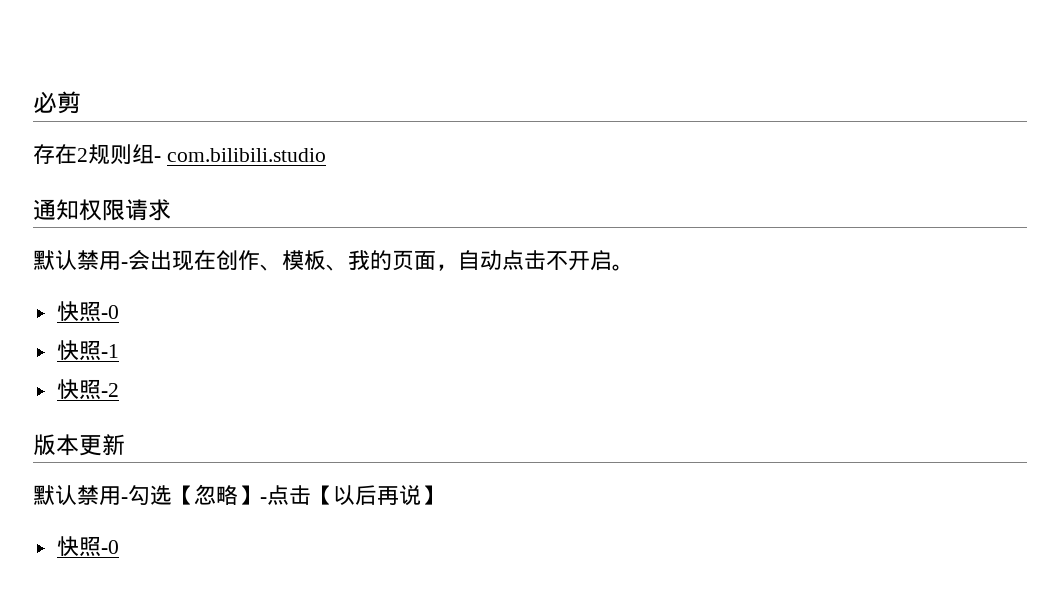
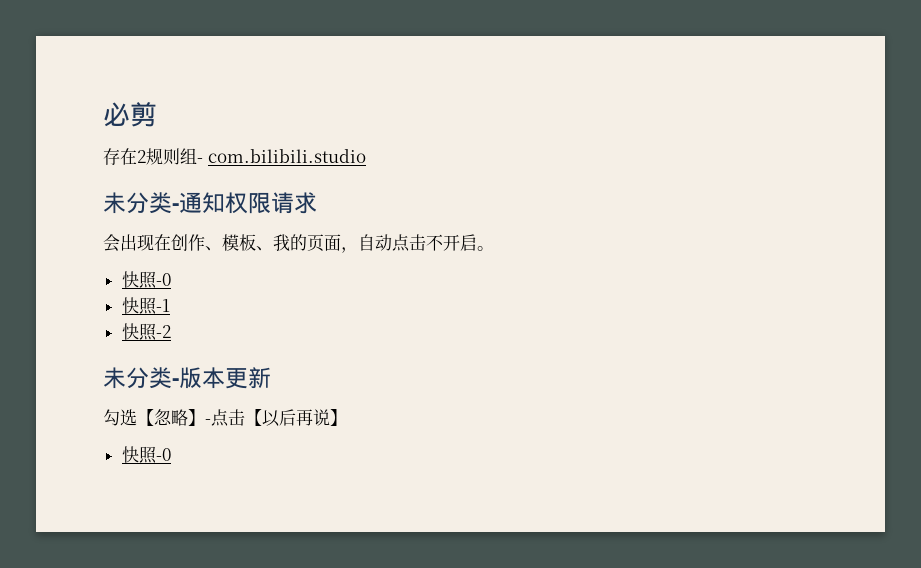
(326, 155) none -> [103,192,179,214] 未分类-
[33,250,128,271] 默认禁用- -> (317, 203) none
(119, 390) none -> [103,367,179,389] 未分类-
[33,485,128,506] 默认禁用- -> (271, 378) none

